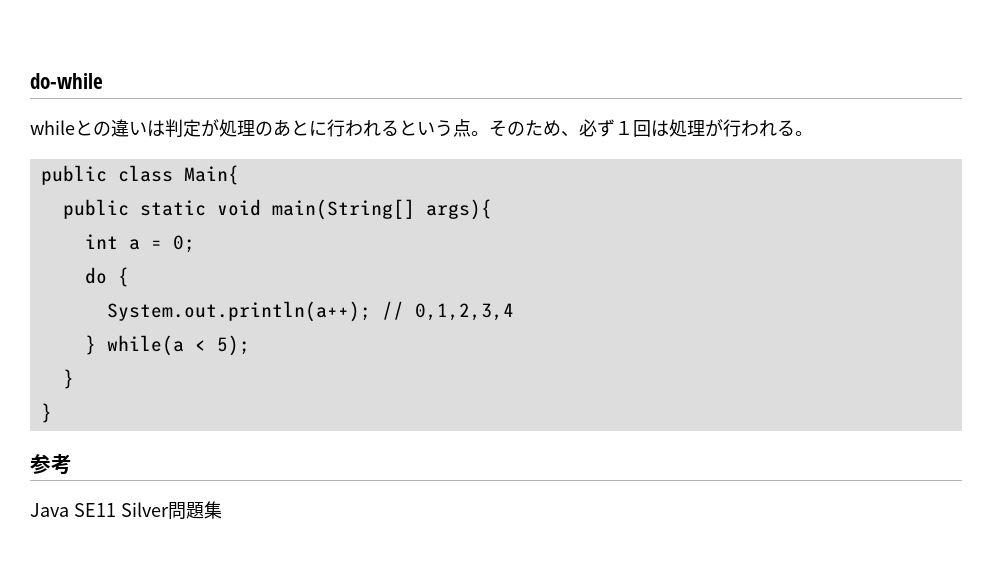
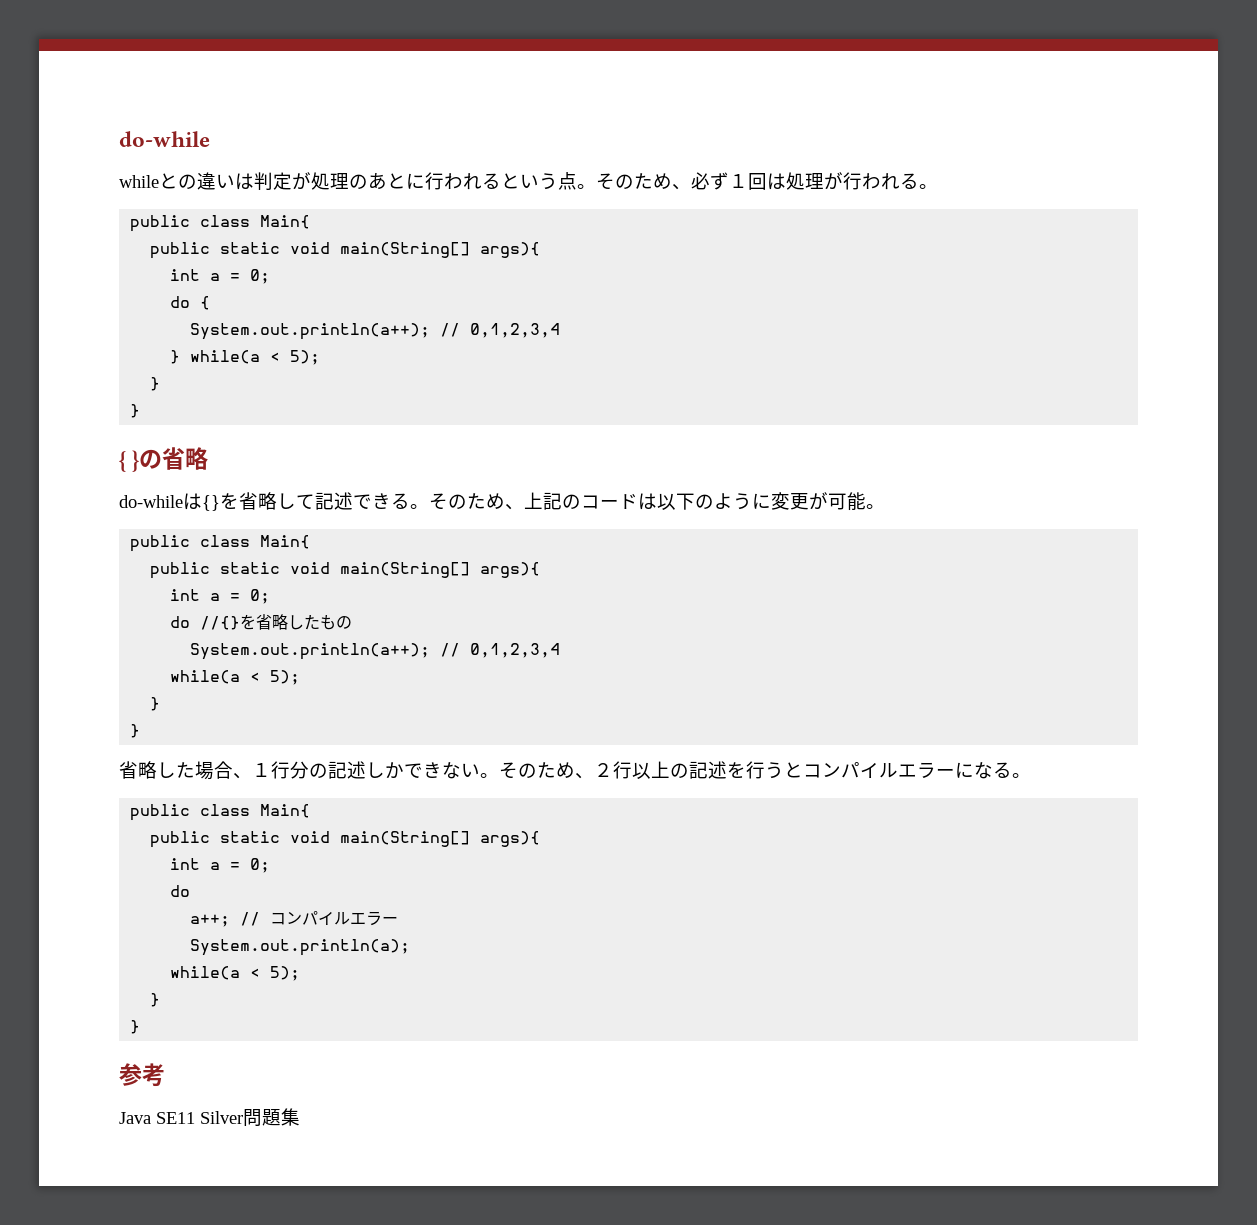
(52, 413) none -> [119,447,209,472] [119,492,885,511] [130,535,311,552] [150,562,541,579] [170,589,271,604] [170,614,353,630] [190,643,561,660] [170,670,301,685] [150,697,161,711] [130,724,141,738] [119,761,1031,780] [130,804,311,821] [150,831,541,848] [170,858,271,873] [170,885,191,897] [190,911,399,927] [190,939,411,956] [170,966,301,981] [150,993,161,1007] [130,1020,141,1034] // { }の省略 // do-whileは{}を省略して記述できる。そのため、上記のコードは以下のように変更が可能。 // public class Main{ // public static void main(String[] args){ // int a = 0; // do //{}を省略したもの // System.out.println(a++); // 0,1,2,3,4 // while(a < 5); // } // } // 省略した場合、１行分の記述しかできない。そのため、２行以上の記述を行うとコンパイルエラーになる。 // public class Main{ // public static void main(String[] args){ // int a = 0; // do // a++; // コンパイルエラー // System.out.println(a); // while(a < 5); // } // }

